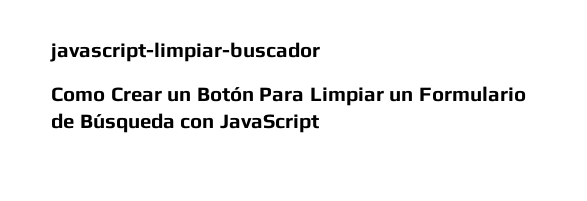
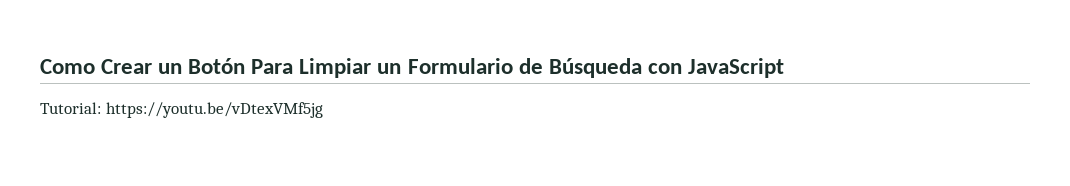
[50,42,320,62] javascript-limpiar-buscador // -> (40, 66) none
(319, 123) none -> [40,102,323,118] // Tutorial: https://youtu.be/vDtexVMf5jg

